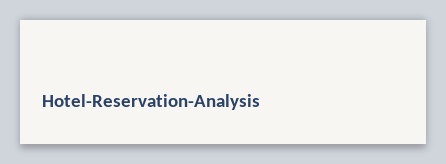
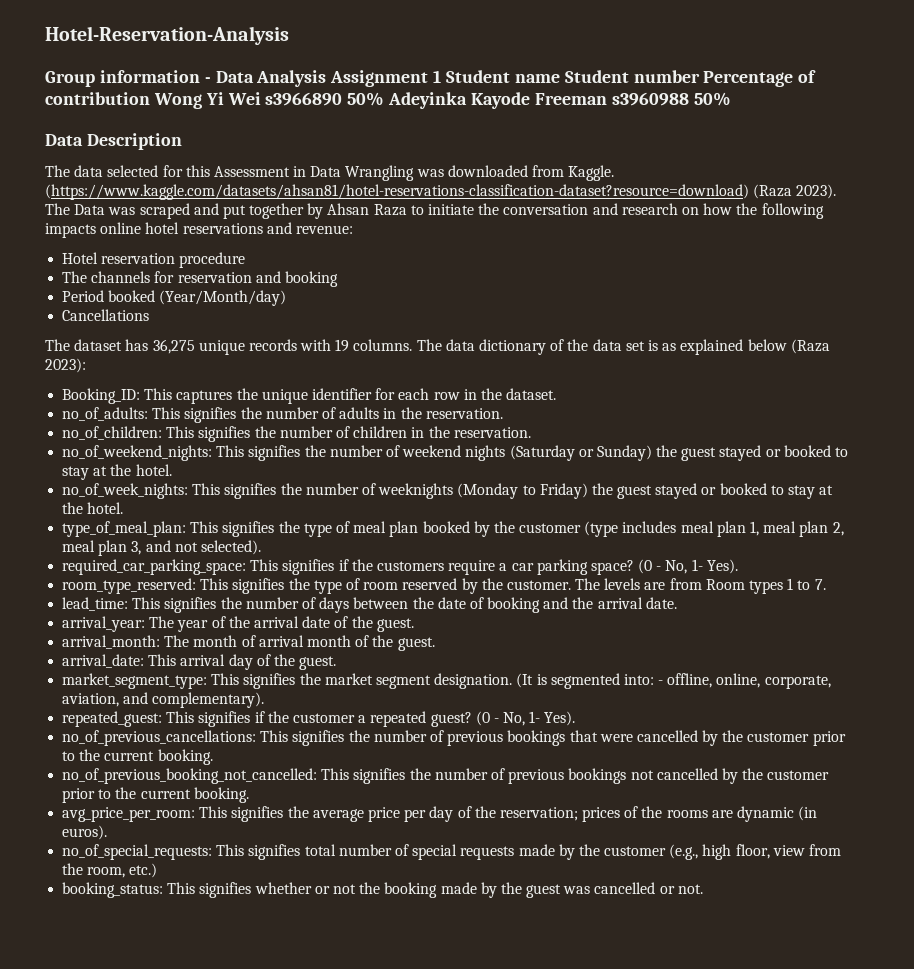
(260, 102) none -> [45,70,817,87] [45,92,731,109] [45,133,182,150] [45,165,615,181] [45,184,837,200] [45,203,824,219] [45,222,353,238] [62,252,246,268] [62,271,338,287] [62,290,287,306] [62,309,150,321] [45,339,830,355] [45,358,86,373] [62,388,557,404] [62,407,503,423] [62,426,531,442] [62,445,849,461] [62,464,172,480] [62,483,834,499] [62,502,124,514] [62,521,844,537] [62,540,261,556] [62,559,738,575] [62,578,826,594] [62,597,677,613] [62,616,414,632] [62,635,435,651] [62,654,337,670] [62,673,831,689] [62,692,265,708] [62,711,576,727] [62,730,846,746] [62,749,213,765] [62,768,830,784] [62,787,249,803] [62,806,818,822] [62,825,108,840] [62,844,842,860] [62,863,158,878] [62,882,703,898] // Group information - Data Analysis Assignment 1 Student name Student number Percentage of contribution Wong Yi Wei s3966890 50% Adeyinka Kayode Freeman s3960988 50% // Data Description // The data selected for this Assessment in Data Wrangling was downloaded from Kaggle. (https://www.kaggle.com/datasets/ahsan81/hotel-reservations-classification-dataset?resource=download) (Raza 2023). The Data was scraped and put together by Ahsan Raza to initiate the conversation and research on how the following impacts online hotel reservations and revenue: // Hotel reservation procedure // The channels for reservation and booking // Period booked (Year/Month/day) // Cancellations // The dataset has 36,275 unique records with 19 columns. The data dictionary of the data set is as explained below (Raza 2023): // Booking_ID: This captures the unique identifier for each row in the dataset. // no_of_adults: This signifies the number of adults in the reservation. // no_of_children: This signifies the number of children in the reservation. // no_of_weekend_nights: This signifies the number of weekend nights (Saturday or Sunday) the guest stayed or booked to stay at the hotel. // no_of_week_nights: This signifies the number of weeknights (Monday to Friday) the guest stayed or booked to stay at the hotel. // type_of_meal_plan: This signifies the type of meal plan booked by the customer (type includes meal plan 1, meal plan 2, meal plan 3, and not selected). // required_car_parking_space: This signifies if the customers require a car parking space? (0 - No, 1- Yes). // room_type_reserved: This signifies the type of room reserved by the customer. The levels are from Room types 1 to 7. // lead_time: This signifies the number of days between the date of booking and the arrival date. // arrival_year: The year of the arrival date of the guest. // arrival_month: The month of arrival month of the guest. // arrival_date: This arrival day of the guest. // market_segment_type: This signifies the market segment designation. (It is segmented into: - offline, online, corporate, aviation, and complementary). // repeated_guest: This signifies if the customer a repeated guest? (0 - No, 1- Yes). // no_of_previous_cancellations: This signifies the number of previous bookings that were cancelled by the customer prior to the current booking. // no_of_previous_booking_not_cancelled: This signifies the number of previous bookings not cancelled by the customer prior to the current booking. // avg_price_per_room: This signifies the average price per day of the reservation; prices of the rooms are dynamic (in euros). // no_of_special_requests: This signifies total number of special requests made by the customer (e.g., high floor, view from the room, etc.) // booking_status: This signifies whether or not the booking made by the guest was cancelled or not.

